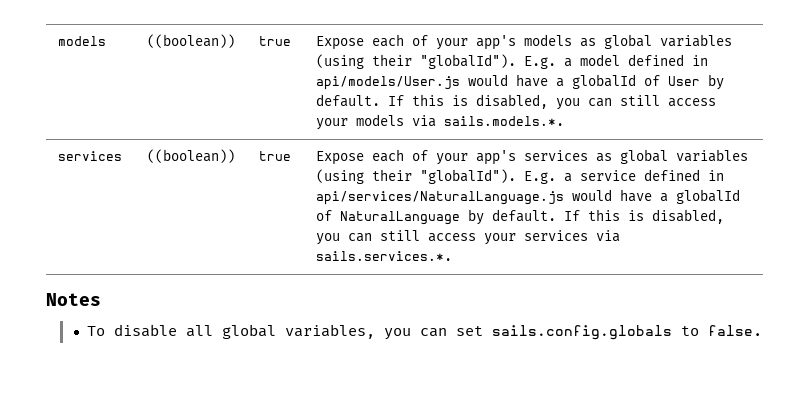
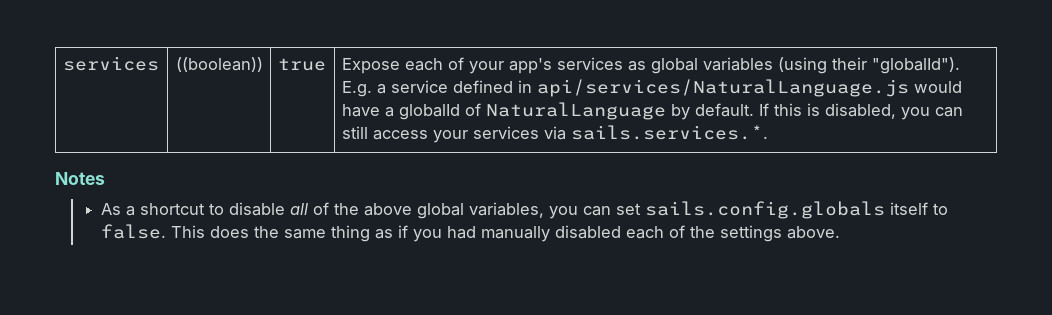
[57,36,106,46] [147,34,235,48] [258,36,291,46] [315,34,732,50] [315,54,708,69] [315,74,724,90] [315,94,716,110] [315,114,564,130] models | ((boolean)) | true | Expose each of your app's models as global variables (using their "globalId"). E.g. a model defined in api/models/User.js would have a globalId of User by default. If this is disabled, you can still access your models via sails.models.*. // -> (62, 63) none
[87,324,214,337] To disable all -> [100,202,412,216] As a shortcut to disable all of the above
(673, 332) none -> [889,202,928,215] itself
(763, 330) none -> [170,225,840,242] This does the same thing as if you had manually disabled each of the settings above.

